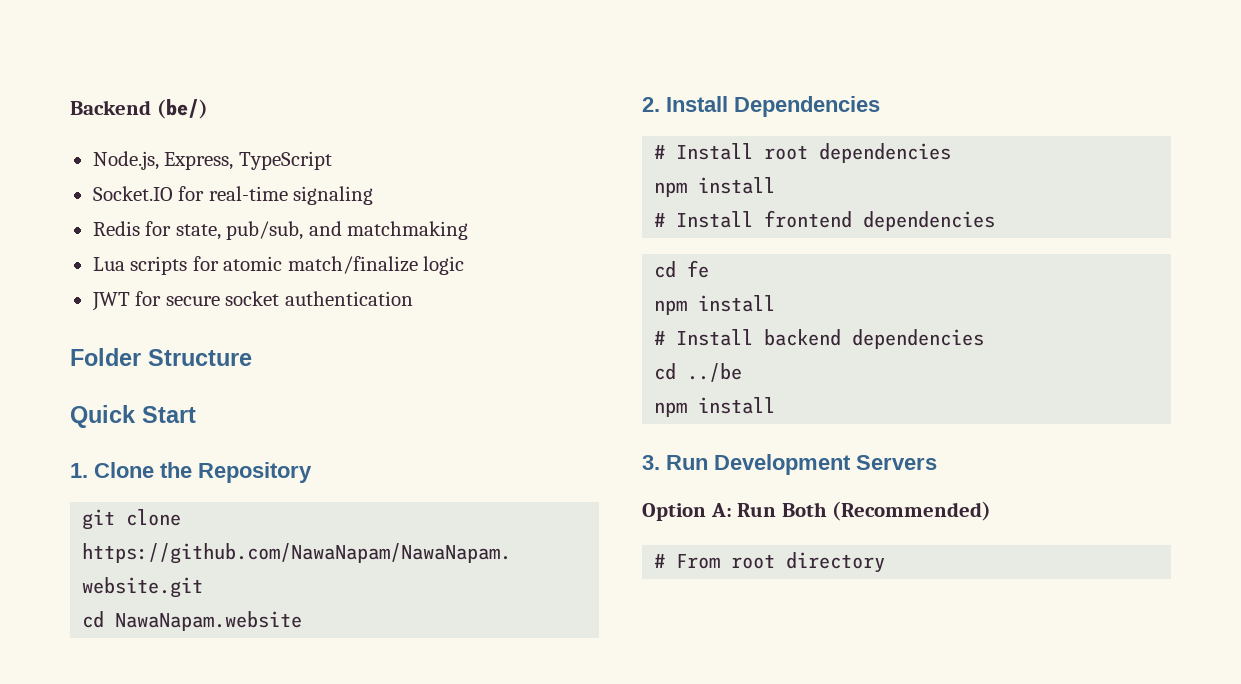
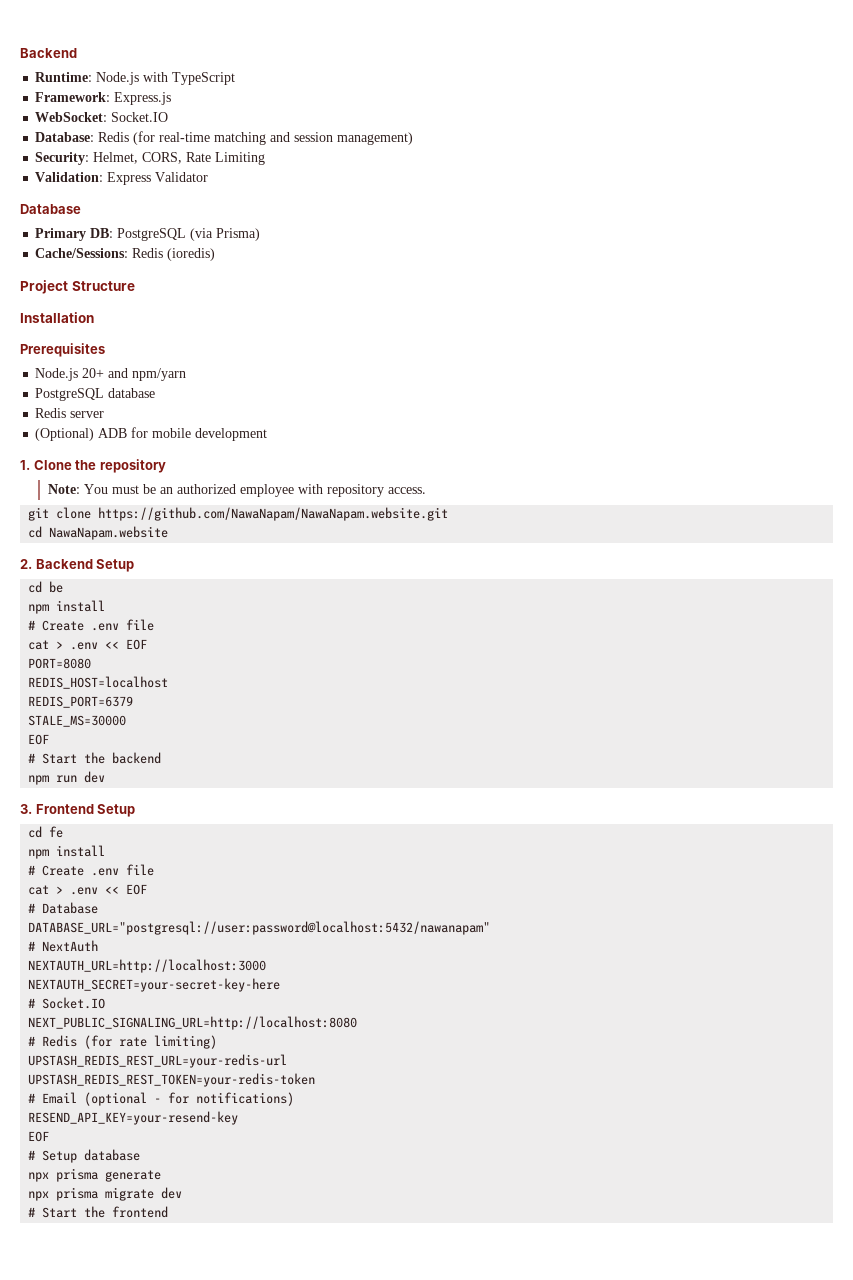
[70,99,208,119] [92,151,332,170] [92,186,374,205] [92,221,469,240] [92,256,465,275] [91,291,413,311] [70,348,252,366] [70,405,196,428] [70,462,312,483] Backend (be/) // Node.js, Express, TypeScript // Socket.IO for real-time signaling // Redis for state, pub/sub, and matchmaking // Lua scripts for atomic match/finalize logic // JWT for secure socket authentication // Folder Structure // Quick Start // 1. Clone the Repository -> [20,48,77,58] [35,72,236,85] [35,92,172,105] [35,112,169,122] [35,131,414,145] [35,152,266,165] [35,172,209,185] [20,204,81,214] [35,228,261,241] [35,248,216,261] [20,280,135,294] [20,312,94,323] [20,343,105,357] [35,368,187,381] [35,388,156,401] [35,408,105,418] [35,427,268,441] [20,459,166,473] [47,484,426,497] Backend // Runtime: Node.js with TypeScript // Framework: Express.js // WebSocket: Socket.IO // Database: Redis (for real-time matching and session management) // Security: Helmet, CORS, Rate Limiting // Validation: Express Validator // Database // Primary DB: PostgreSQL (via Prisma) // Cache/Sessions: Redis (ioredis) // Project Structure // Installation // Prerequisites // Node.js 20+ and npm/yarn // PostgreSQL database // Redis server // (Optional) ADB for mobile development // 1. Clone the repository // Note: You must be an authorized employee with repository access.
[666,96,880,117] [654,143,952,163] [654,177,776,197] [654,210,996,231] Install Dependencies // # Install root dependencies // npm install // # Install frontend dependencies -> [35,559,135,572] [28,581,64,593] [28,600,106,614] [28,619,155,631] [28,639,148,650] [28,658,92,669] [28,676,169,689] [28,696,134,708] [28,715,127,727] [28,734,50,745] [28,752,162,764] [28,771,106,785] [20,804,136,817] Backend Setup // cd be // npm install // # Create .env file // cat > .env << EOF // PORT=8080 // REDIS_HOST=localhost // REDIS_PORT=6379 // STALE_MS=30000 // EOF // # Start the backend // npm run dev // 3. Frontend Setup
[676,329,985,349] [654,363,743,382] [654,397,776,417] [642,454,937,475] [642,501,992,521] [654,552,886,573] Install backend dependencies // cd ../be // npm install // 3. Run Development Servers // Option A: Run Both (Recommended) // # From root directory -> [42,864,155,876] [28,884,148,895] [28,902,99,914] [28,921,491,935] [28,940,99,952] [28,959,267,973] [28,978,281,992] [28,997,106,1009] [28,1016,358,1030] [28,1035,218,1049] [28,1054,288,1068] [28,1073,316,1087] [28,1092,295,1106] [28,1111,239,1125] [28,1131,50,1142] [28,1149,141,1163] [28,1168,162,1182] [28,1187,183,1201] [28,1206,169,1218] Create .env file // cat > .env << EOF // # Database // DATABASE_URL="postgresql://user:password@localhost:5432/nawanapam" // # NextAuth // NEXTAUTH_URL=http://localhost:3000 // NEXTAUTH_SECRET=your-secret-key-here // # Socket.IO // NEXT_PUBLIC_SIGNALING_URL=http://localhost:8080 // # Redis (for rate limiting) // UPSTASH_REDIS_REST_URL=your-redis-url // UPSTASH_REDIS_REST_TOKEN=your-redis-token // # Email (optional - for notifications) // RESEND_API_KEY=your-resend-key // EOF // # Setup database // npx prisma generate // npx prisma migrate dev // # Start the frontend

